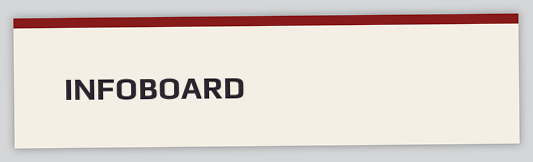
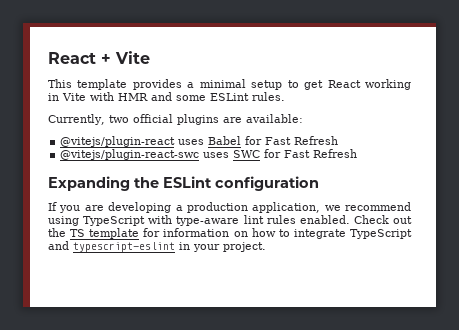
[63,77,246,101] INFOBOARD -> [48,51,150,64] [48,79,412,90] [48,92,285,101] [48,114,303,125] [60,136,339,147] [60,149,358,160] [48,176,319,191] [48,202,411,213] [48,215,412,226] [48,228,412,239] [48,241,266,252] React + Vite // This template provides a minimal setup to get React working in Vite with HMR and some ESLint rules. // Currently, two official plugins are available: // @vitejs/plugin-react uses Babel for Fast Refresh // @vitejs/plugin-react-swc uses SWC for Fast Refresh // Expanding the ESLint configuration // If you are developing a production application, we recommend using TypeScript with type-aware lint rules enabled. Check out the TS template for information on how to integrate TypeScript and typescript-eslint in your project.

